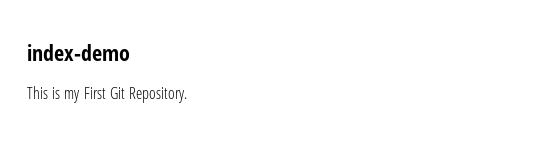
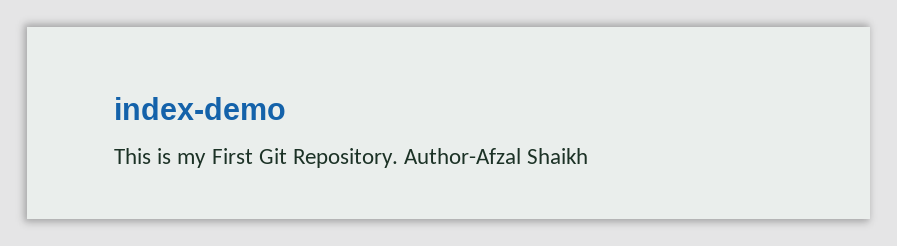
(187, 95) none -> [404,148,589,164] Author-Afzal Shaikh

